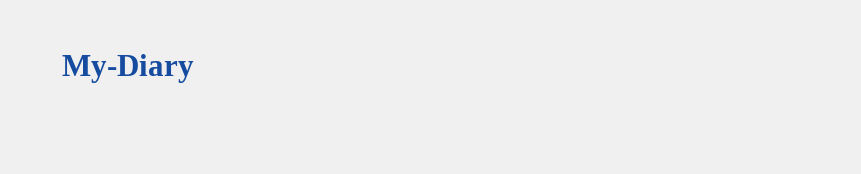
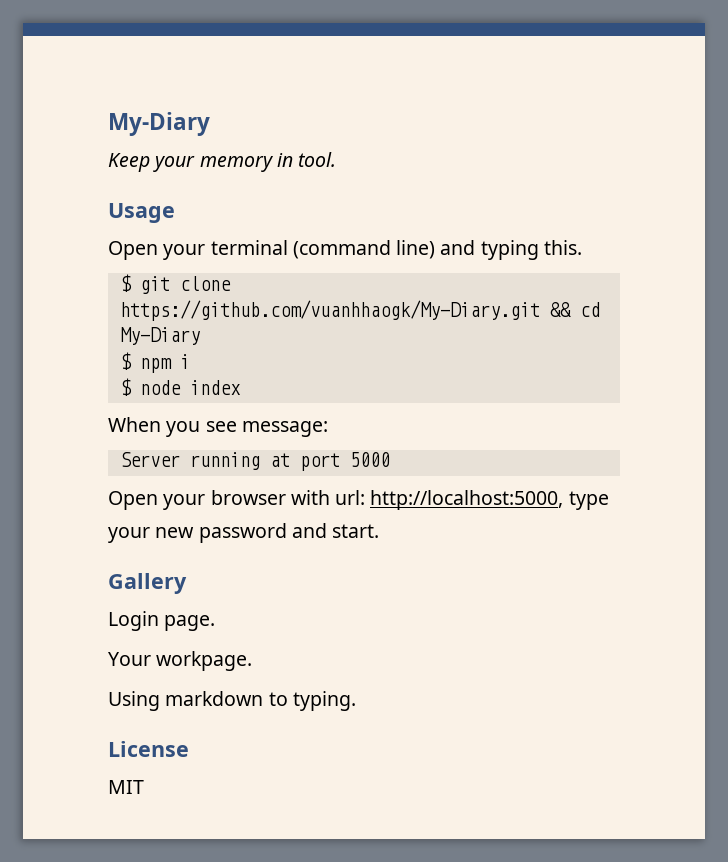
[62,54,194,83] My-Diary -> [108,112,210,136] [108,152,337,172] [108,203,175,223] [108,240,582,260] [119,274,231,294] [119,300,600,321] [119,327,200,345] [119,352,190,373] [119,378,241,396] [108,417,328,437] [119,452,390,471] [108,490,609,510] [108,523,380,543] [108,573,187,594] [108,611,216,631] [108,651,253,671] [108,691,356,711] [108,741,189,757] [108,780,144,794] My-Diary // Keep your memory in tool. // Usage // Open your terminal (command line) and typing this. // $ git clone https://github.com/vuanhhaogk/My-Diary.git && cd My-Diary // $ npm i // $ node index // When you see message: // Server running at port 5000 // Open your browser with url: http://localhost:5000, type your new password and start. // Gallery // Login page. // Your workpage. // Using markdown to typing. // License // MIT

